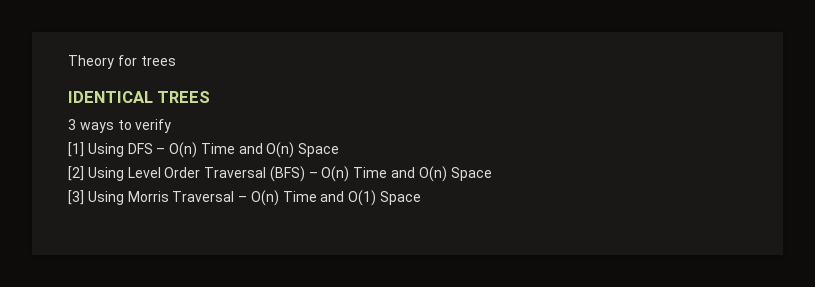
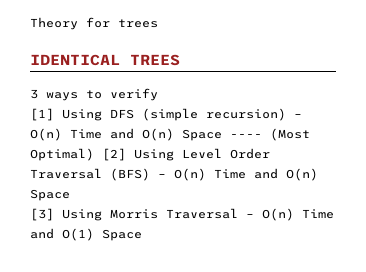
[156,142,340,158] – O(n) Time and O(n) Space // -> [142,108,302,121] [30,128,310,141] [30,148,94,161] (simple recursion) – O(n) Time and O(n) Space ---- (Most Optimal)

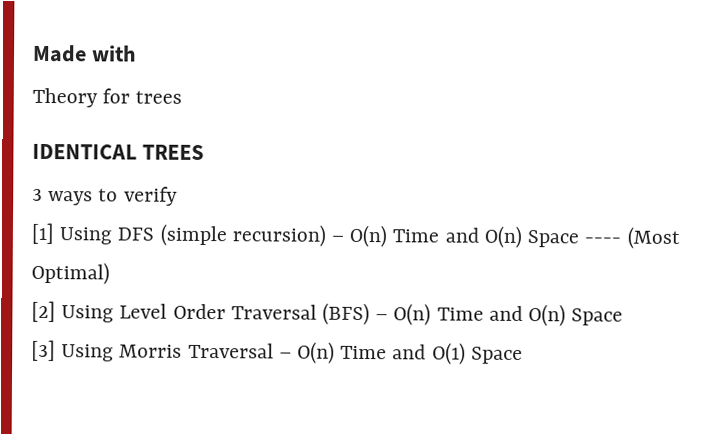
(30, 23) none -> [32,44,137,63] Made with //
(94, 154) none -> (110, 273) //

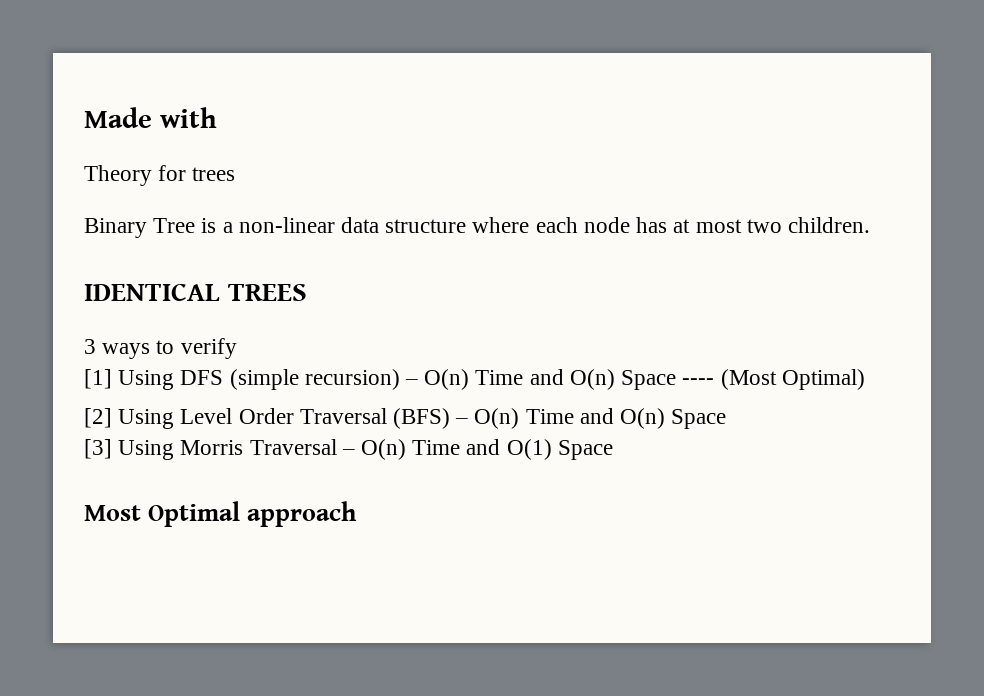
(183, 97) none -> [84,217,870,238] // Binary Tree is a non-linear data structure where each node has at most two children.
(523, 355) none -> [84,501,358,527] // Most Optimal approach

